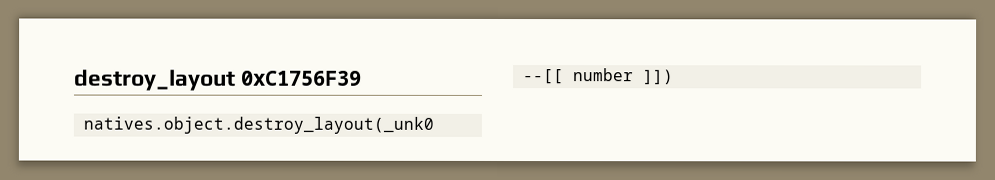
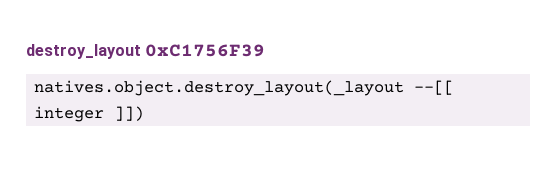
[82,116,434,134] [522,68,634,85] natives.object.destroy_layout(_unk0 --[[ number -> [34,80,455,96] [34,106,105,122] natives.object.destroy_layout(_layout --[[ integer

